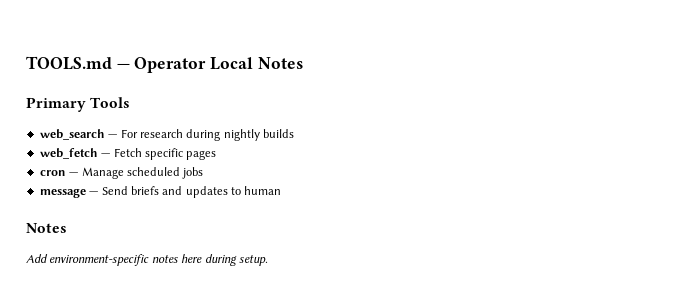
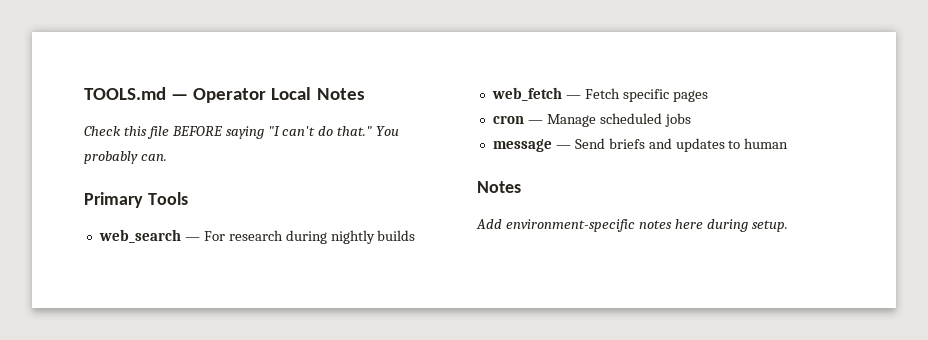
(303, 63) none -> [84,126,400,139] [84,151,167,164] // Check this file BEFORE saying "I can't do that." You probably can.

